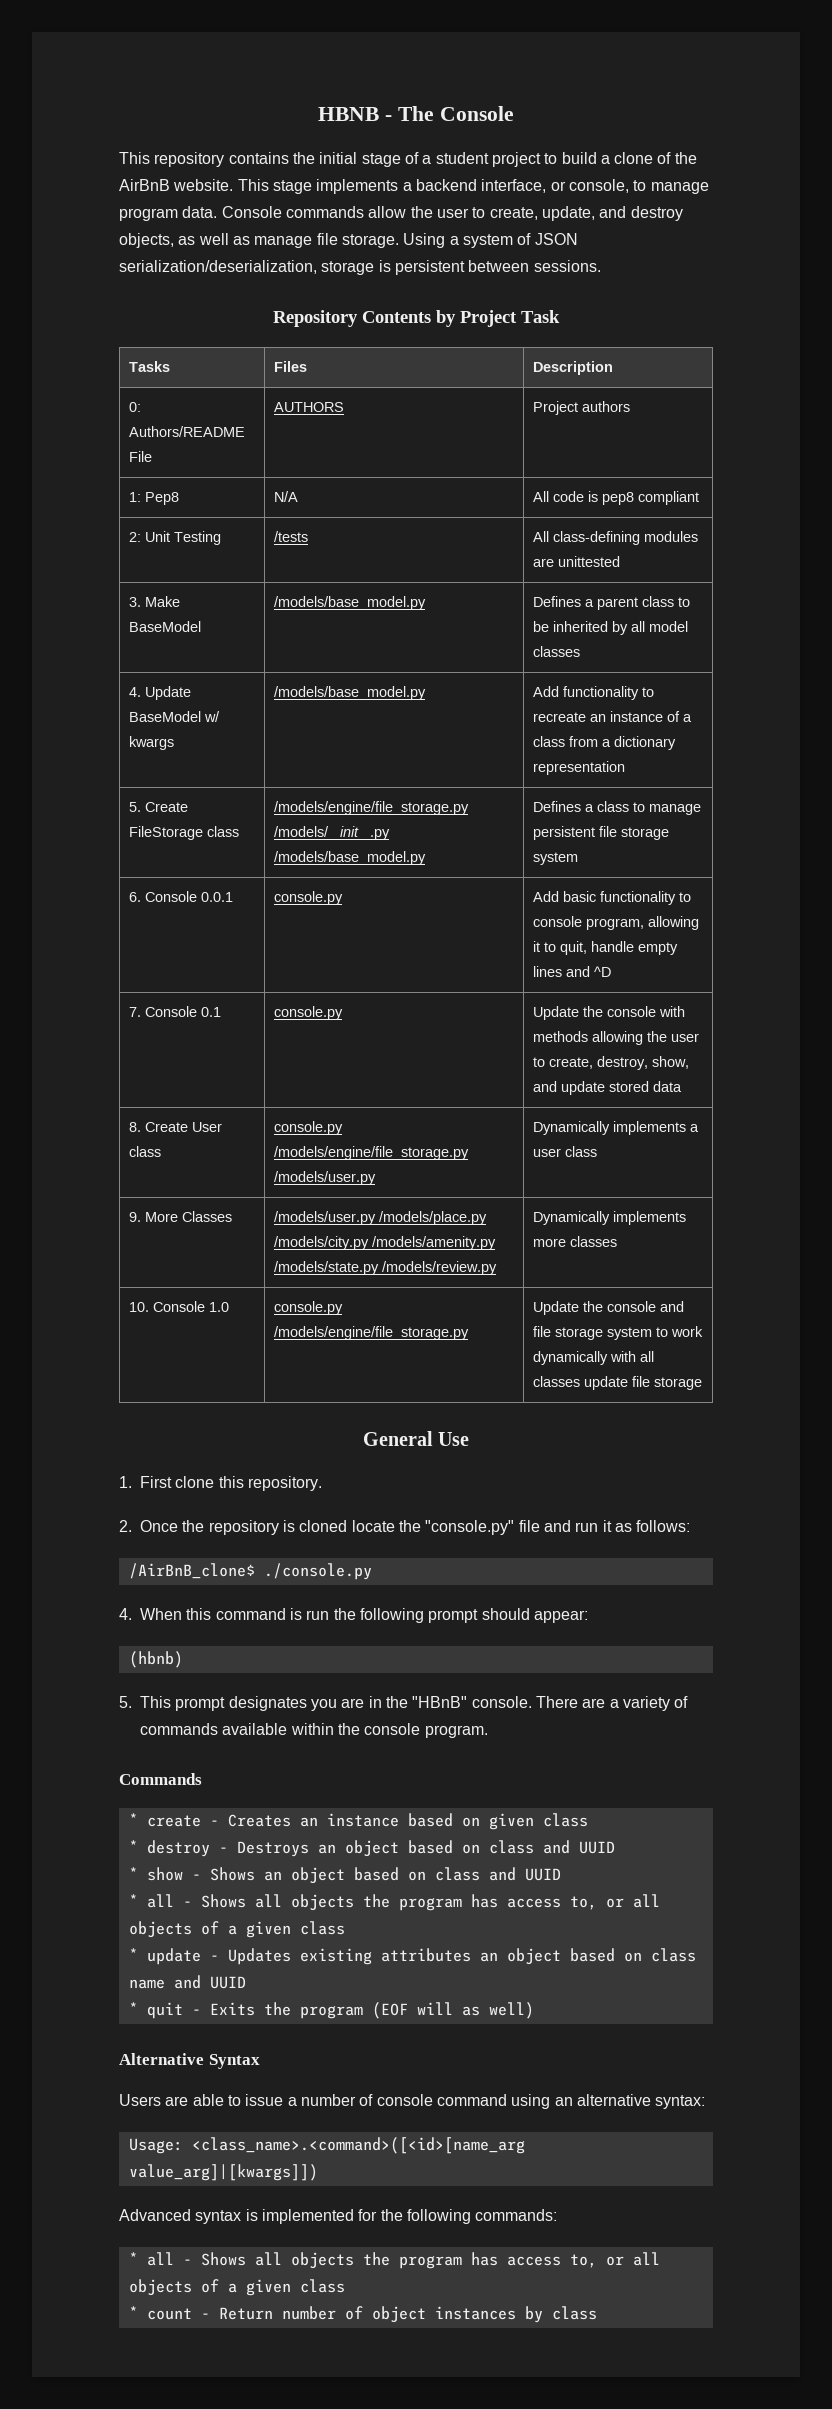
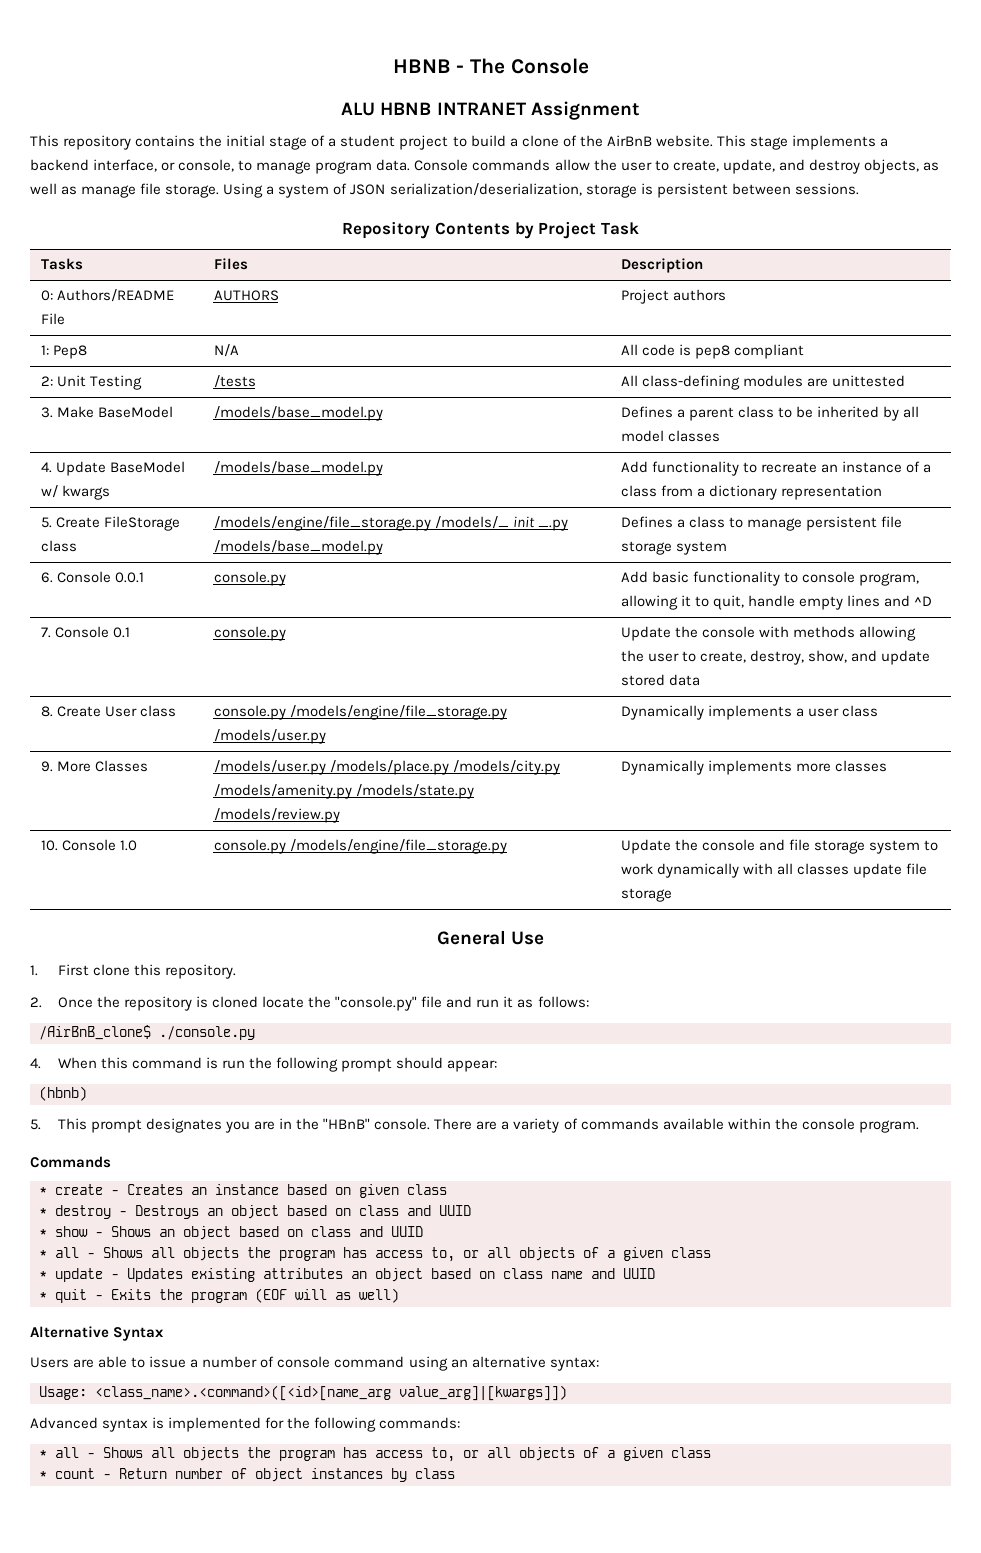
(514, 113) none -> [341,101,640,120] // ALU HBNB INTRANET Assignment

